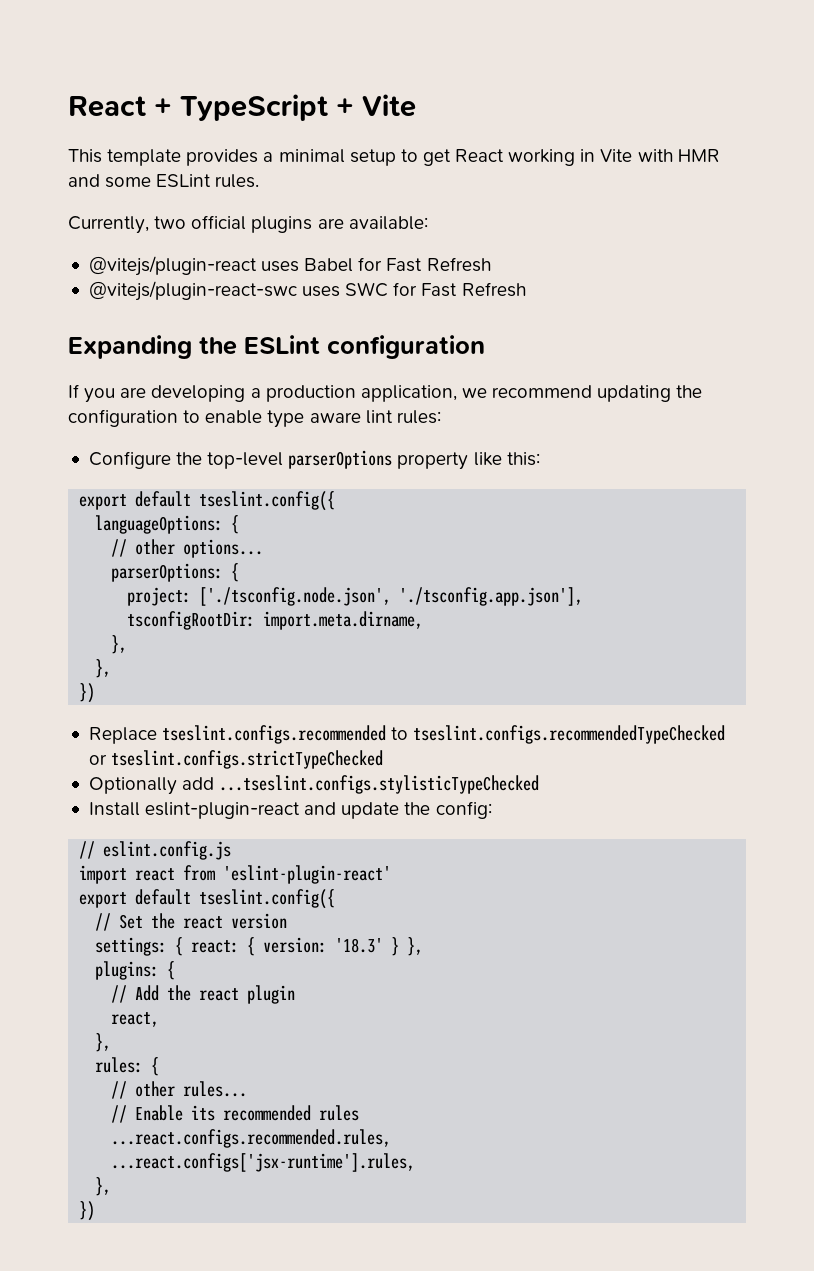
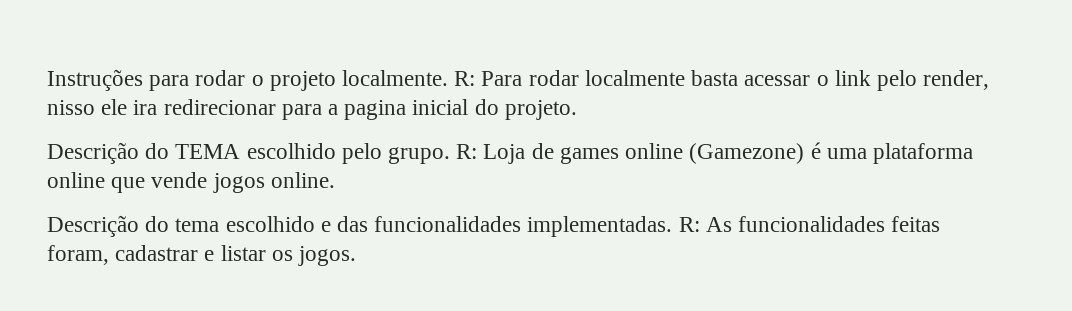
[68,94,416,121] [68,149,720,166] [68,174,260,188] [68,215,428,234] [88,256,491,276] [88,281,526,301] [68,335,485,359] [68,384,703,403] [68,409,441,428] [88,450,540,470] [79,491,336,511] [95,515,240,534] [111,539,264,558] [111,563,240,582] [127,587,584,606] [127,611,424,630] [111,635,128,654] [95,659,112,678] [79,683,96,703] [88,725,726,744] [88,750,384,769] [88,775,540,795] [88,801,492,819] [79,841,232,860] [79,865,392,884] [79,889,336,909] [95,913,288,931] [95,937,424,956] [95,961,176,980] [111,985,296,1004] [111,1012,160,1027] [95,1033,112,1052] [95,1057,160,1076] [111,1081,248,1099] [111,1105,360,1123] [111,1129,392,1148] [111,1153,416,1172] [95,1177,112,1196] [79,1201,96,1221] React + TypeScript + Vite // This template provides a minimal setup to get React working in Vite with HMR and some ESLint rules. // Currently, two official plugins are available: // @vitejs/plugin-react uses Babel for Fast Refresh // @vitejs/plugin-react-swc uses SWC for Fast Refresh // Expanding the ESLint configuration // If you are developing a production application, we recommend updating the configuration to enable type aware lint rules: // Configure the top-level parserOptions property like this: // export default tseslint.config({ // languageOptions: { // // other options... // parserOptions: { // project: ['./tsconfig.node.json', './tsconfig.app.json'], // tsconfigRootDir: import.meta.dirname, // }, // }, // }) // Replace tseslint.configs.recommended to tseslint.configs.recommendedTypeChecked or tseslint.configs.strictTypeChecked // Optionally add ...tseslint.configs.stylisticTypeChecked // Install eslint-plugin-react and update the config: // // eslint.config.js // import react from 'eslint-plugin-react' // export default tseslint.config({ // // Set the react version // settings: { react: { version: '18.3' } }, // plugins: { // // Add the react plugin // react, // }, // rules: { // // other rules... // // Enable its recommended rules // ...react.configs.recommended.rules, // ...react.configs['jsx-runtime'].rules, // }, // }) -> [47,69,990,91] [47,99,577,120] [47,142,973,164] [47,172,335,193] [47,215,941,237] [47,245,357,266] Instruções para rodar o projeto localmente. R: Para rodar localmente basta acessar o link pelo render, nisso ele ira redirecionar para a pagina inicial do projeto. // Descrição do TEMA escolhido pelo grupo. R: Loja de games online (Gamezone) é uma plataforma online que vende jogos online. // Descrição do tema escolhido e das funcionalidades implementadas. R: As funcionalidades feitas foram, cadastrar e listar os jogos.

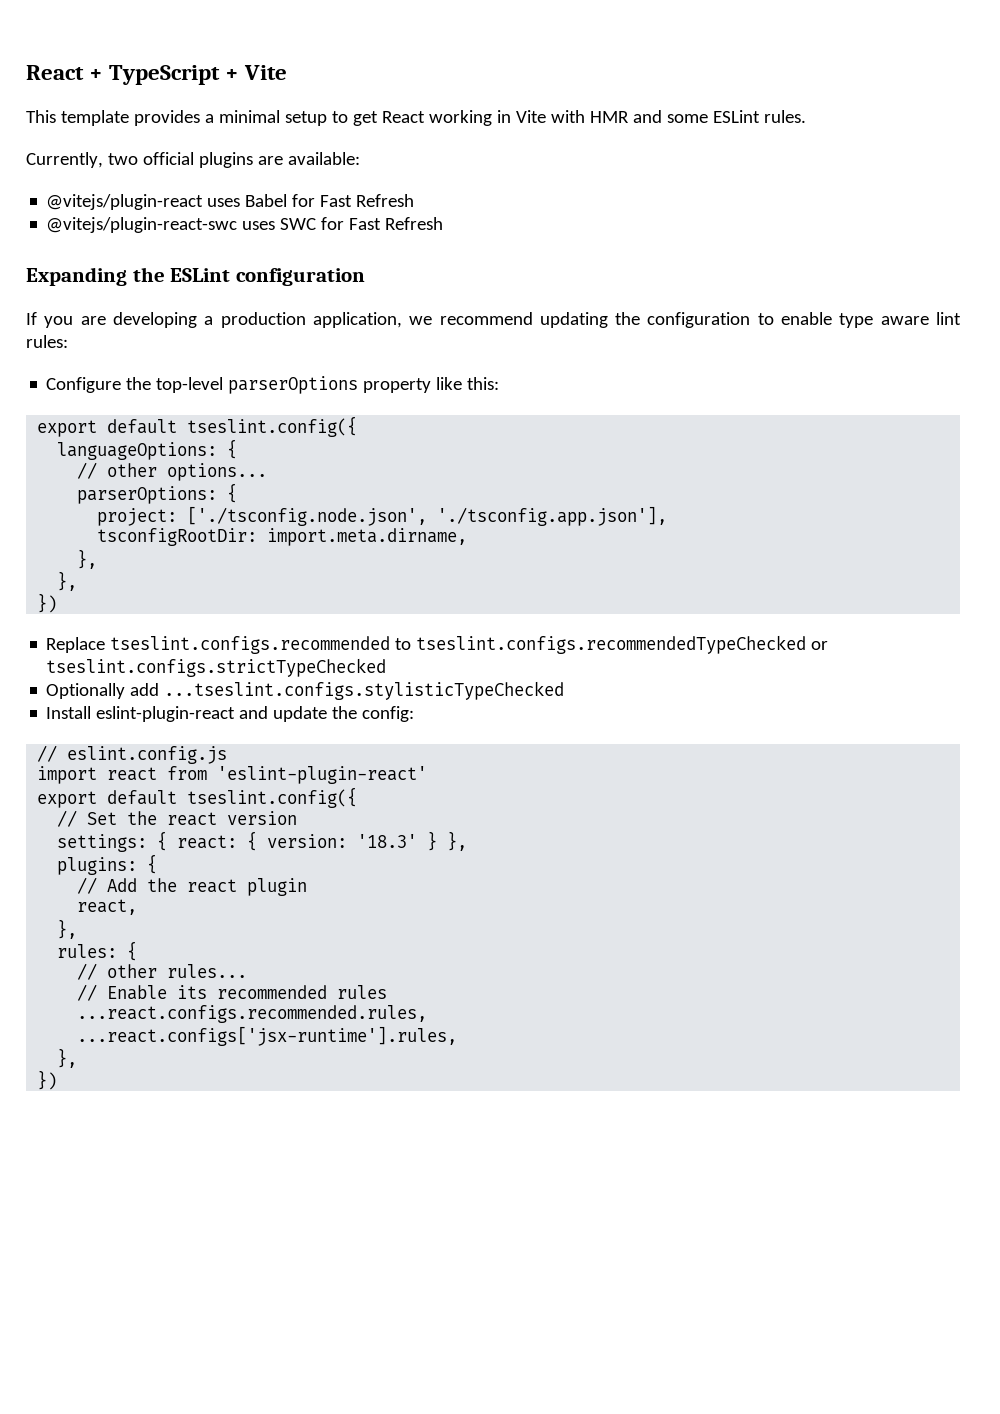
[47,69,990,91] [47,99,577,120] [47,142,973,164] [47,172,335,193] [47,215,941,237] [47,245,357,266] Instruções para rodar o projeto localmente. R: Para rodar localmente basta acessar o link pelo render, nisso ele ira redirecionar para a pagina inicial do projeto. // Descrição do TEMA escolhido pelo grupo. R: Loja de games online (Gamezone) é uma plataforma online que vende jogos online. // Descrição do tema escolhido e das funcionalidades implementadas. R: As funcionalidades feitas foram, cadastrar e listar os jogos. -> [26,65,288,85] [26,110,806,126] [26,152,360,168] [46,194,415,210] [46,217,444,233] [26,267,365,286] [26,312,961,328] [26,335,68,348] [46,376,500,394] [37,416,358,437] [57,439,238,460] [77,462,268,481] [77,483,238,504] [97,506,668,526] [97,528,468,546] [77,549,98,569] [57,571,78,591] [37,593,58,613] [46,635,829,654] [46,658,387,677] [46,681,565,700] [46,706,415,722] [37,745,228,764] [37,766,428,784] [37,787,358,808] [57,810,298,827] [57,831,468,852] [57,854,158,875] [77,877,308,896] [77,899,138,915] [57,919,78,939] [57,941,138,961] [77,963,248,980] [77,984,388,1001] [77,1005,428,1023] [77,1026,458,1046] [57,1048,78,1068] [37,1070,58,1090] React + TypeScript + Vite // This template provides a minimal setup to get React working in Vite with HMR and some ESLint rules. // Currently, two official plugins are available: // @vitejs/plugin-react uses Babel for Fast Refresh // @vitejs/plugin-react-swc uses SWC for Fast Refresh // Expanding the ESLint configuration // If you are developing a production application, we recommend updating the configuration to enable type aware lint rules: // Configure the top-level parserOptions property like this: // export default tseslint.config({ // languageOptions: { // // other options... // parserOptions: { // project: ['./tsconfig.node.json', './tsconfig.app.json'], // tsconfigRootDir: import.meta.dirname, // }, // }, // }) // Replace tseslint.configs.recommended to tseslint.configs.recommendedTypeChecked or tseslint.configs.strictTypeChecked // Optionally add ...tseslint.configs.stylisticTypeChecked // Install eslint-plugin-react and update the config: // // eslint.config.js // import react from 'eslint-plugin-react' // export default tseslint.config({ // // Set the react version // settings: { react: { version: '18.3' } }, // plugins: { // // Add the react plugin // react, // }, // rules: { // // other rules... // // Enable its recommended rules // ...react.configs.recommended.rules, // ...react.configs['jsx-runtime'].rules, // }, // })

